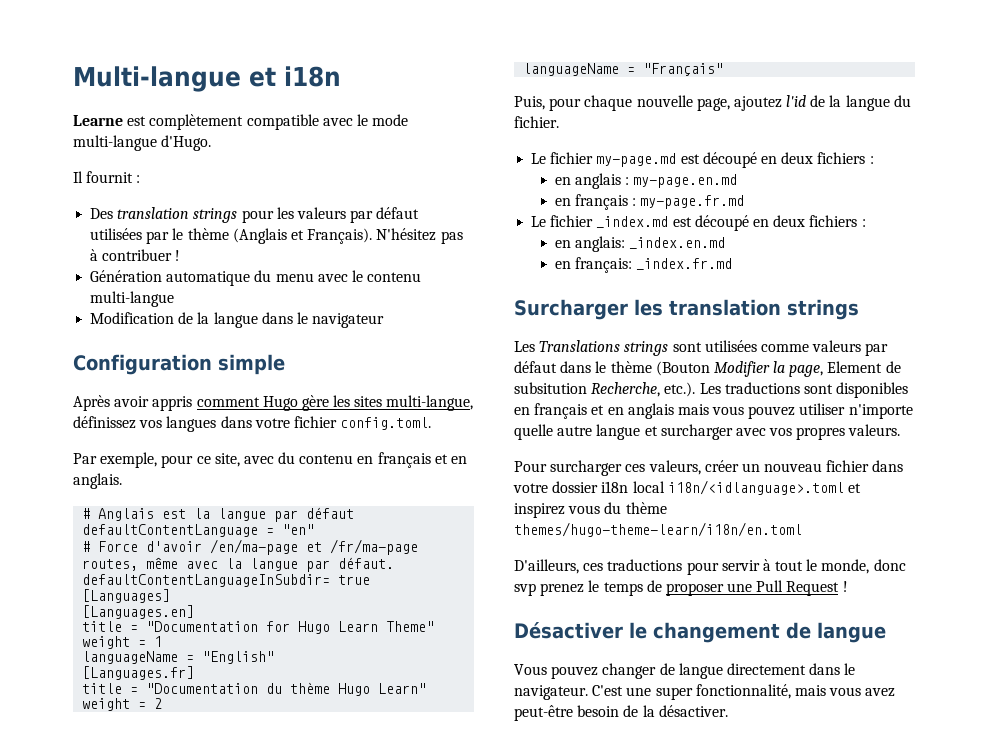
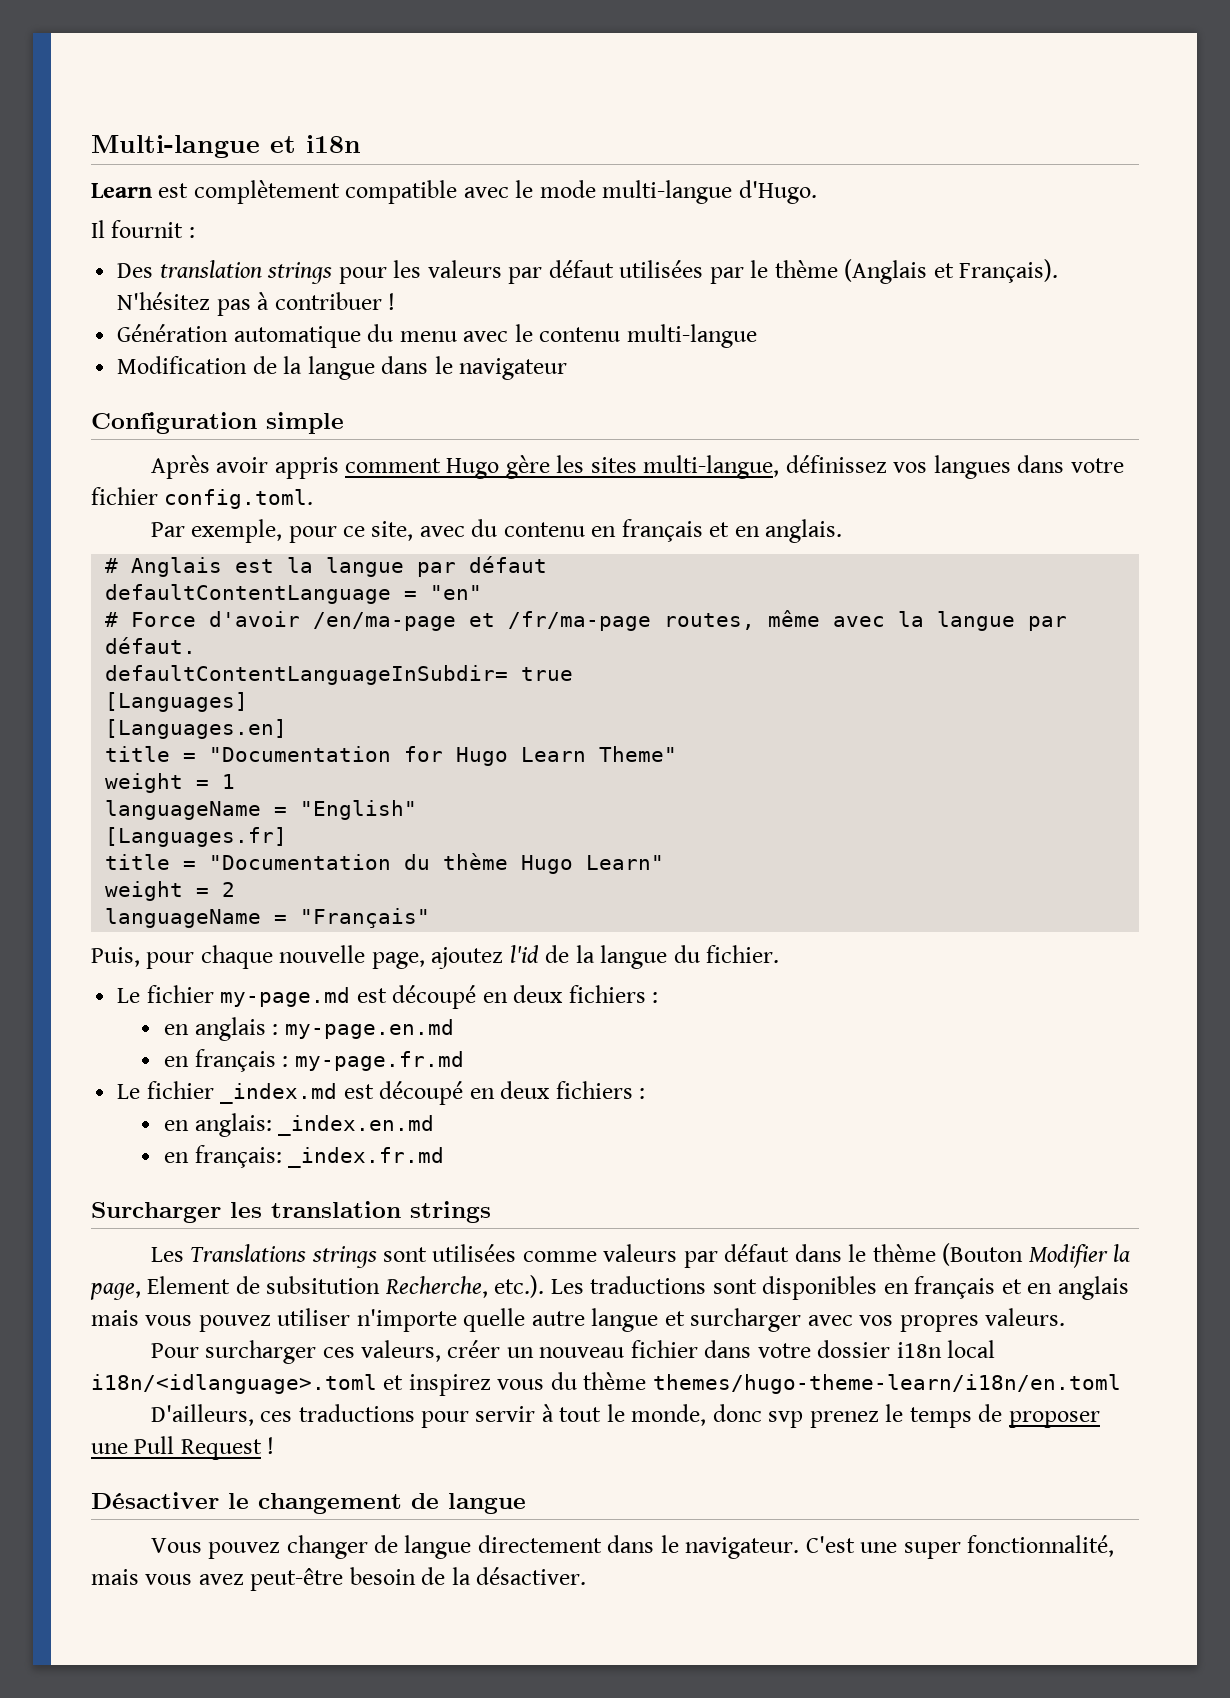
[73,115,123,126] Learne -> [91,183,152,198] Learn

